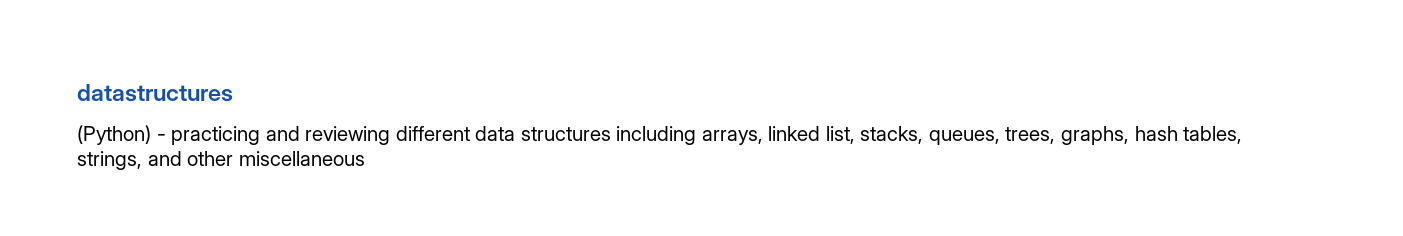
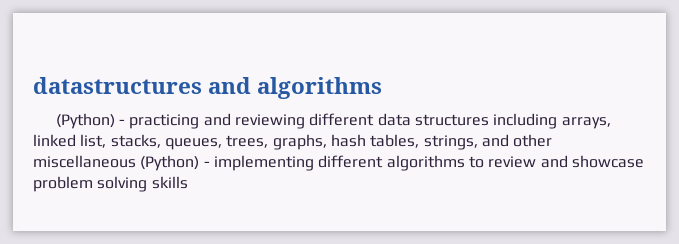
(233, 93) none -> [208,77,383,99] and algorithms
(365, 158) none -> [140,155,644,171] [33,176,188,192] (Python) - implementing different algorithms to review and showcase problem solving skills

